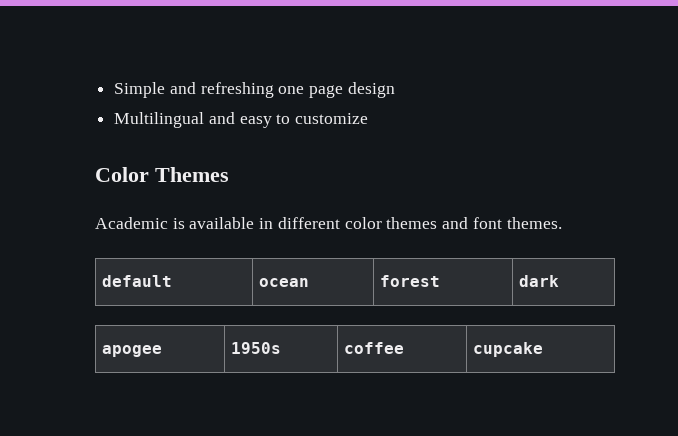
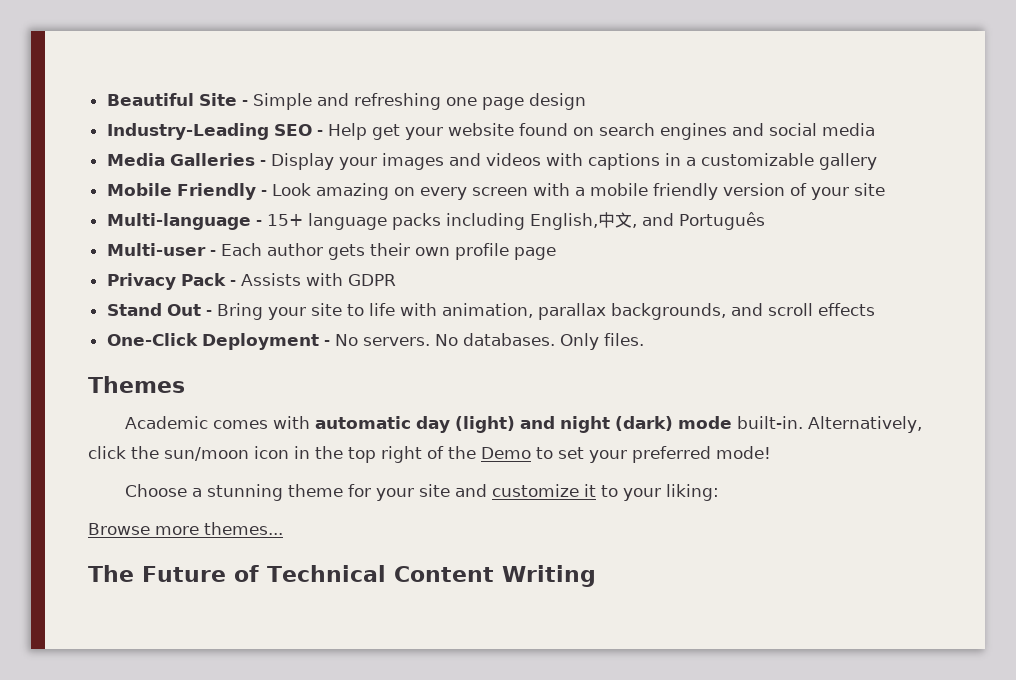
(114, 90) none -> [106,93,248,106] Beautiful Site -
[114,112,369,128] [95,167,229,182] [95,217,562,229] [102,275,173,287] [259,278,310,287] [380,275,441,287] [519,275,560,287] [102,345,163,357] [231,342,282,354] [344,342,405,354] [473,342,544,357] Multilingual and easy to customize // Color Themes // Academic is available in different color themes and font themes. // default | ocean | forest | dark // apogee | 1950s | coffee | cupcake -> [106,123,875,140] [106,153,877,170] [106,183,885,200] [106,212,765,230] [106,243,556,260] [106,273,396,290] [106,303,875,320] [106,333,644,350] [88,376,185,393] [125,416,923,433] [88,446,771,463] [125,484,720,501] [88,522,283,535] [88,565,596,587] Industry-Leading SEO - Help get your website found on search engines and social media // Media Galleries - Display your images and videos with captions in a customizable gallery // Mobile Friendly - Look amazing on every screen with a mobile friendly version of your site // Multi-language - 15+ language packs including English,中文, and Português // Multi-user - Each author gets their own profile page // Privacy Pack - Assists with GDPR // Stand Out - Bring your site to life with animation, parallax backgrounds, and scroll effects // One-Click Deployment - No servers. No databases. Only files. // Themes // Academic comes with automatic day (light) and night (dark) mode built-in. Alternatively, click the sun/moon icon in the top right of the Demo to set your preferred mode! // Choose a stunning theme for your site and customize it to your liking: // Browse more themes... // The Future of Technical Content Writing

